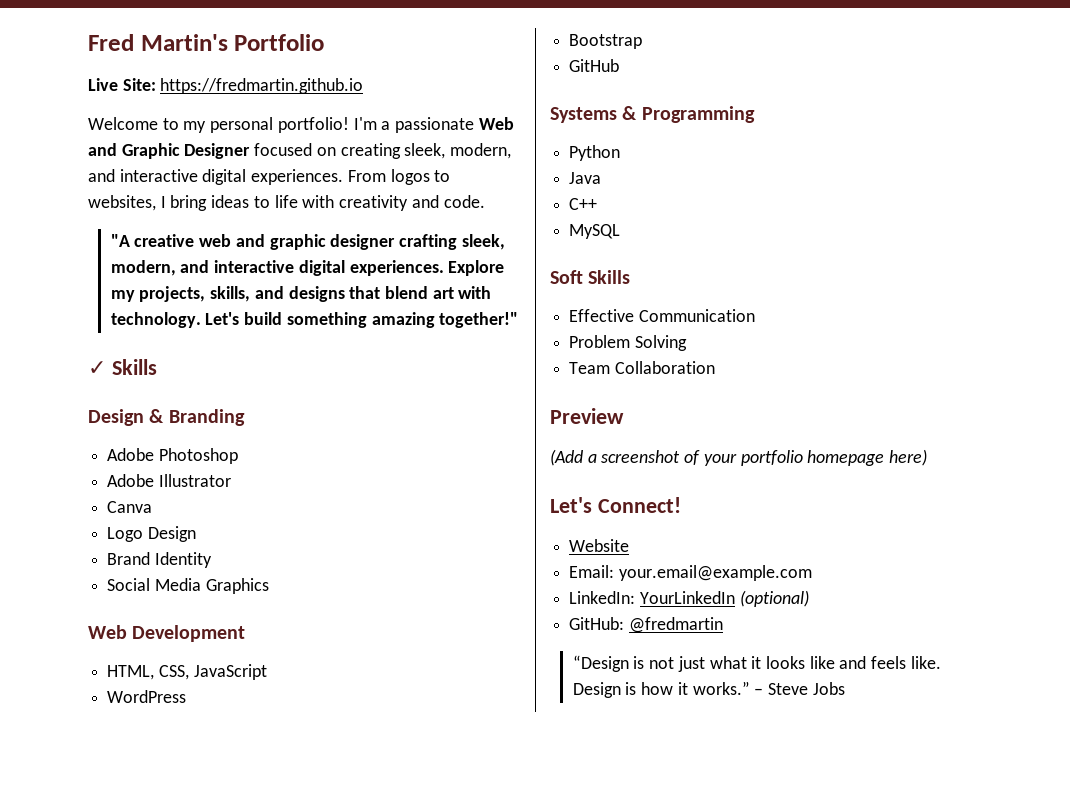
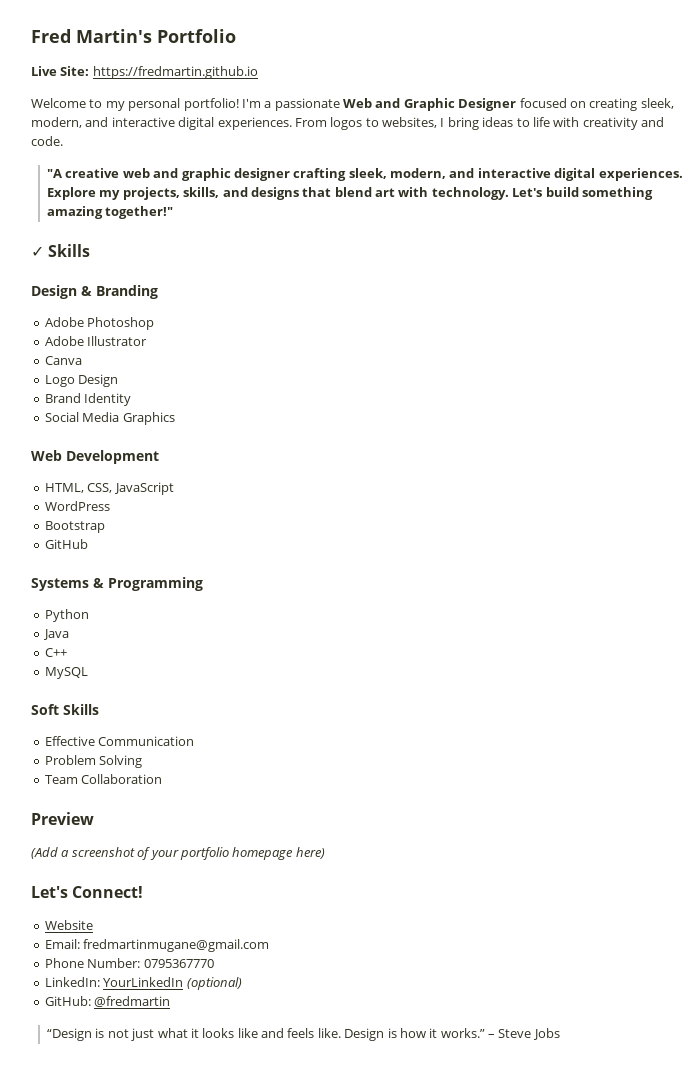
[618,565,812,581] your.email@example.com -> [83,939,270,952] [44,958,214,968] fredmartinmugane@gmail.com // Phone Number: 0795367770

